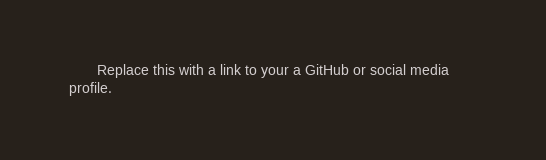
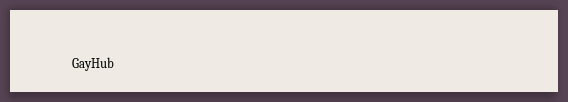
[97,64,450,78] [69,82,112,96] Replace this with a link to your a GitHub or social media profile. -> [72,57,114,71] GayHub

